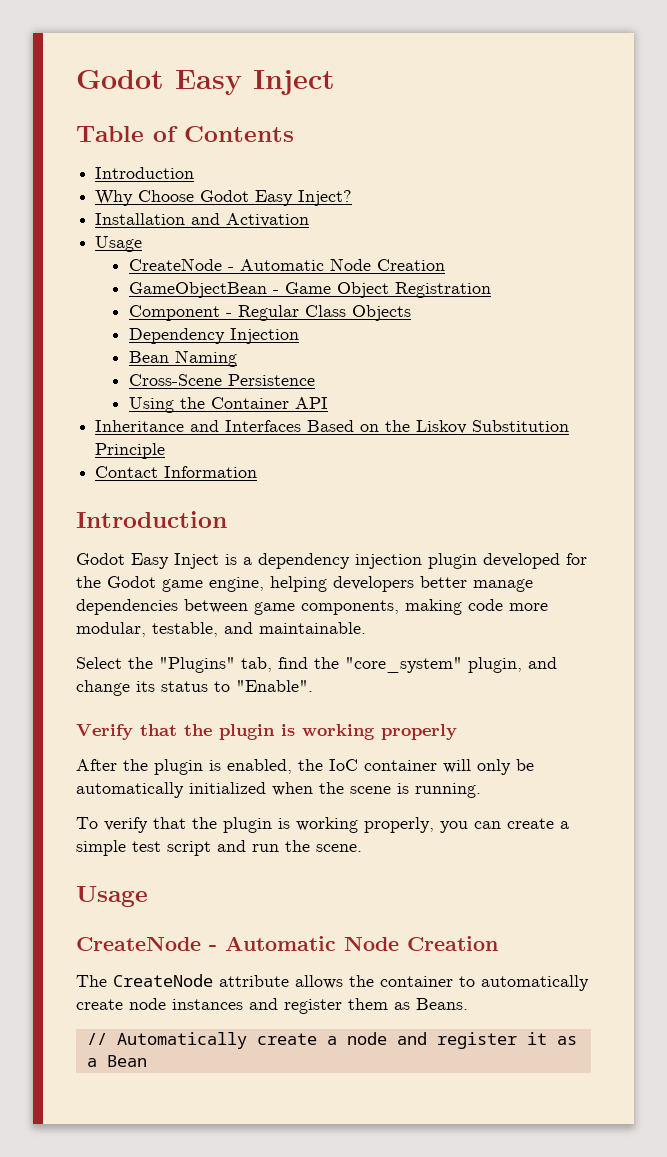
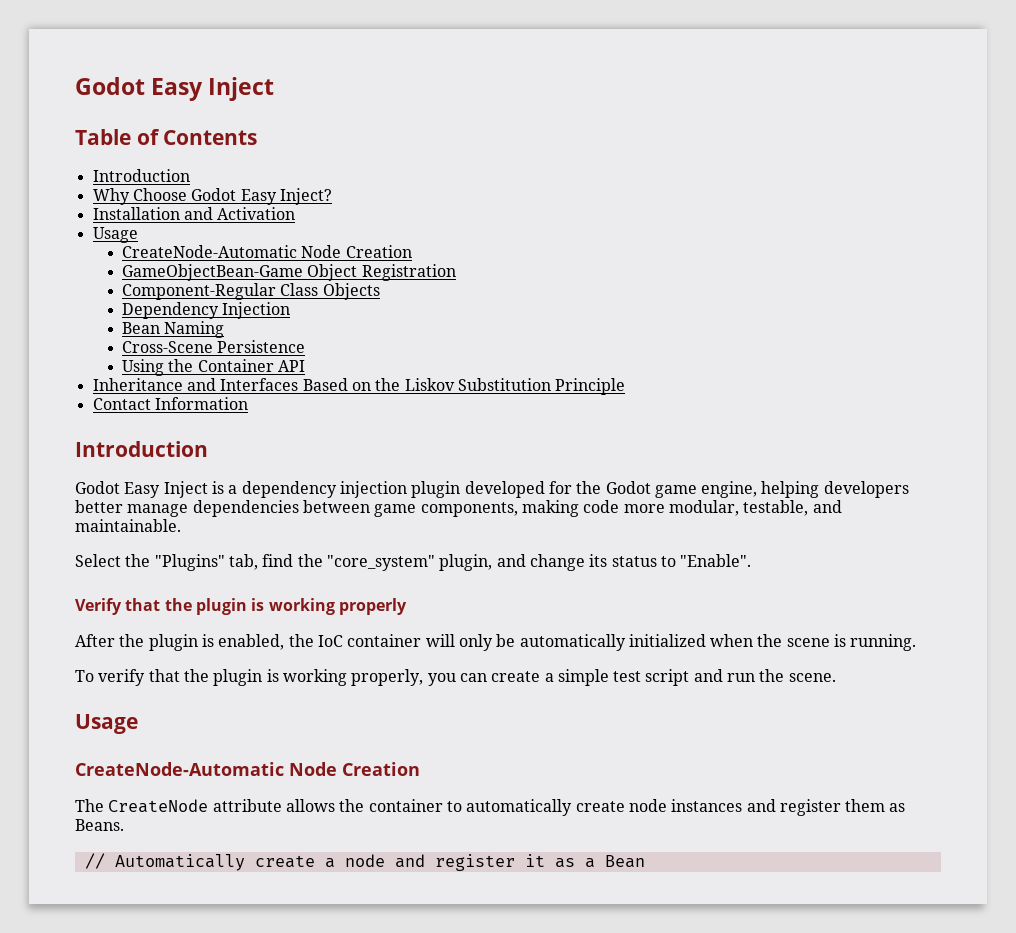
[128,258,445,271] [128,282,331,298] CreateNode - Automatic Node Creation // GameObjectBean - Game -> [122,245,412,258] [122,264,304,281] CreateNode-Automatic Node Creation // GameObjectBean-Game
[128,305,299,321] Component - Regular -> [122,283,277,300] Component-Regular
[76,936,336,951] CreateNode - Automatic -> [75,762,284,776] CreateNode-Automatic

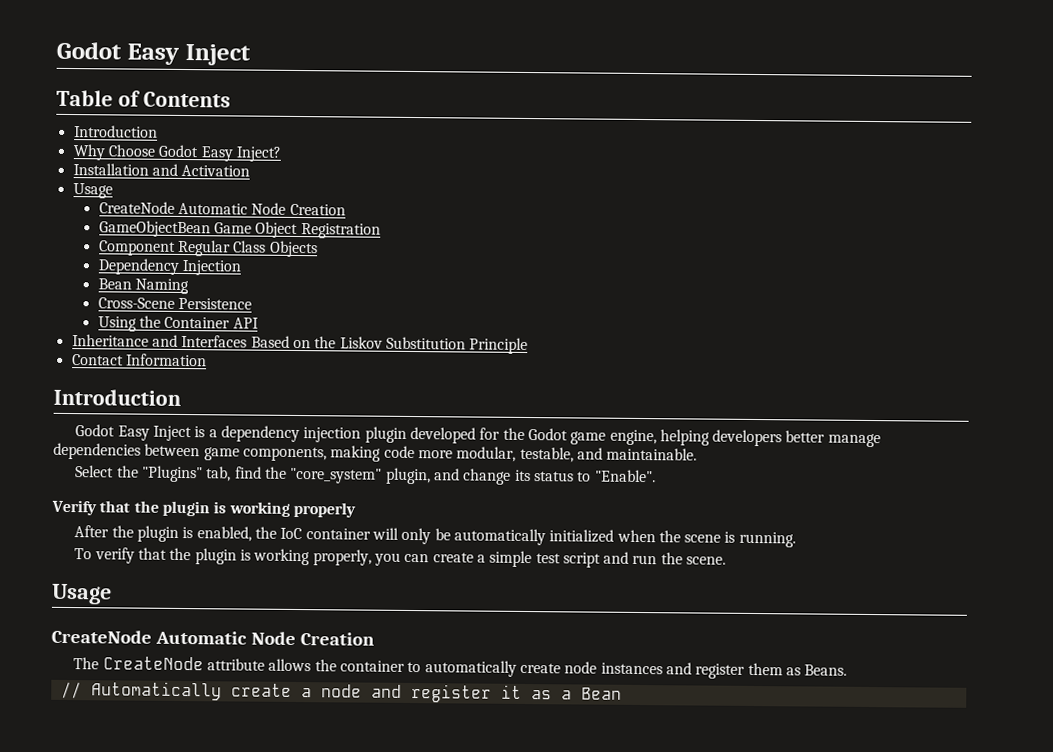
[122,245,412,258] [122,264,304,281] CreateNode-Automatic Node Creation // GameObjectBean-Game -> [98,201,346,216] [98,220,252,238] CreateNode Automatic Node Creation // GameObjectBean Game
[122,283,277,300] Component-Regular -> [98,239,231,257] Component Regular
[75,762,284,776] CreateNode-Automatic -> [51,629,247,645] CreateNode Automatic

